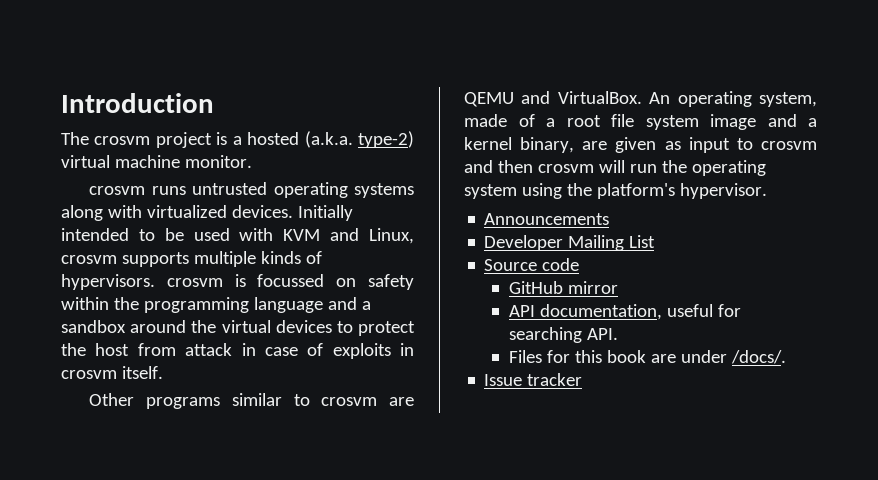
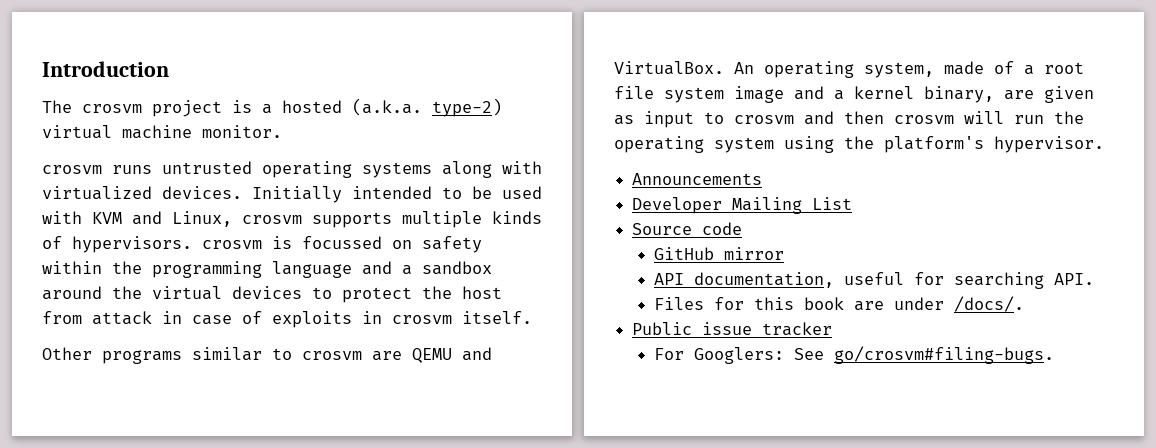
[484,374,523,386] Issue -> [632,322,753,335] Public issue
(583, 379) none -> [653,346,1054,364] // For Googlers: See go/crosvm#filing-bugs.

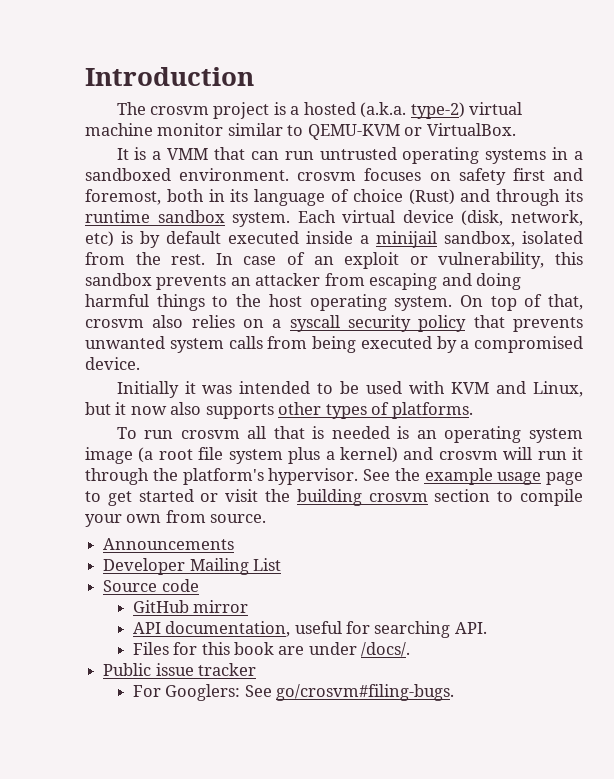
[202,125,282,138] [42,161,542,178] [42,186,342,203] monitor. // crosvm runs untrusted operating systems along with virtualized devices. Initially -> [157,123,516,140] [116,147,583,164] [85,168,584,185] [85,189,584,206] [85,210,583,227] [85,231,583,248] [85,252,583,269] [85,273,522,290] [85,294,583,311] [85,315,583,332] [85,336,583,353] [85,357,140,370] [116,381,233,398] monitor similar to QEMU-KVM or VirtualBox. // It is a VMM that can run untrusted operating systems in a sandboxed environment. crosvm focuses on safety first and foremost, both in its language of choice (Rust) and through its runtime sandbox system. Each virtual device (disk, network, etc) is by default executed inside a minijail sandbox, isolated from the rest. In case of an exploit or vulnerability, this sandbox prevents an attacker from escaping and doing harmful things to the host operating system. On top of that, crosvm also relies on a syscall security policy that prevents unwanted system calls from being executed by a compromised device. // Initially it was
[242,211,542,228] [42,236,482,253] [42,261,492,278] [42,286,502,303] [42,311,532,328] [42,347,492,364] [614,61,1084,78] [614,86,1094,103] [614,111,1084,128] [614,136,1104,153] crosvm supports multiple kinds of hypervisors. crosvm is focussed on safety within the programming language and a sandbox around the virtual devices to protect the host from attack in case of exploits in crosvm itself. // Other programs similar to crosvm are QEMU and VirtualBox. An operating system, made of a root file system image and a kernel binary, are given as input to crosvm and then crosvm will run the operating system using the platform's hypervisor. -> [85,402,473,419] [116,426,583,443] [85,447,583,464] [85,468,583,485] [85,489,584,506] [85,510,267,527] but it now also supports other types of platforms. // To run crosvm all that is needed is an operating system image (a root file system plus a kernel) and crosvm will run it through the platform's hypervisor. See the example usage page to get started or visit the building crosvm section to compile your own from source.

